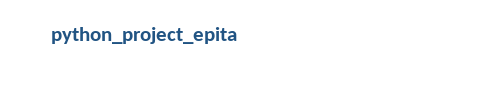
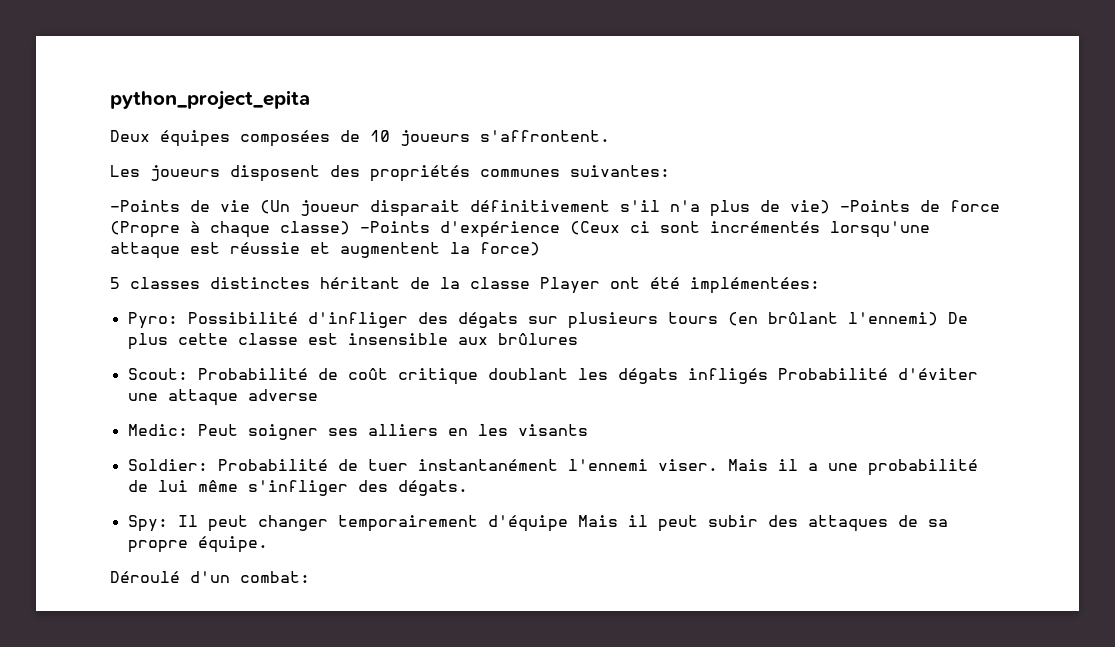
(237, 35) none -> [110,130,610,147] [110,165,670,182] [110,200,1000,217] [110,221,930,238] [110,242,540,259] [110,277,820,294] [127,312,968,329] [127,333,578,350] [127,368,978,385] [127,389,318,406] [127,424,588,440] [127,459,978,476] [127,480,468,496] [127,515,948,532] [127,536,268,553] [110,571,310,583] // Deux équipes composées de 10 joueurs s'affrontent. // Les joueurs disposent des propriétés communes suivantes: // -Points de vie (Un joueur disparait définitivement s'il n'a plus de vie) -Points de force (Propre à chaque classe) -Points d'expérience (Ceux ci sont incrémentés lorsqu'une attaque est réussie et augmentent la force) // 5 classes distinctes héritant de la classe Player ont été implémentées: // Pyro: Possibilité d'infliger des dégats sur plusieurs tours (en brûlant l'ennemi) De plus cette classe est insensible aux brûlures // Scout: Probabilité de coût critique doublant les dégats infligés Probabilité d'éviter une attaque adverse // Medic: Peut soigner ses alliers en les visants // Soldier: Probabilité de tuer instantanément l'ennemi viser. Mais il a une probabilité de lui même s'infliger des dégats. // Spy: Il peut changer temporairement d'équipe Mais il peut subir des attaques de sa propre équipe. // Déroulé d'un combat:

